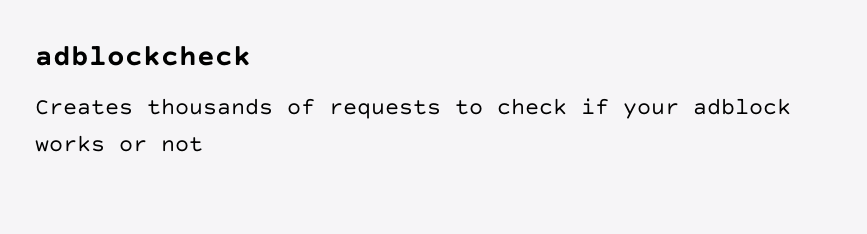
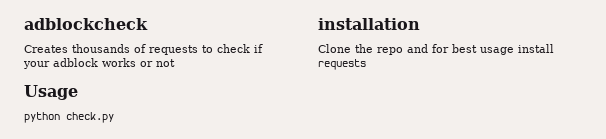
(203, 144) none -> [24,85,78,100] [24,112,114,123] [318,18,420,30] [318,44,554,55] [318,59,366,70] // Usage // python check.py // installation // Clone the repo and for best usage install requests

